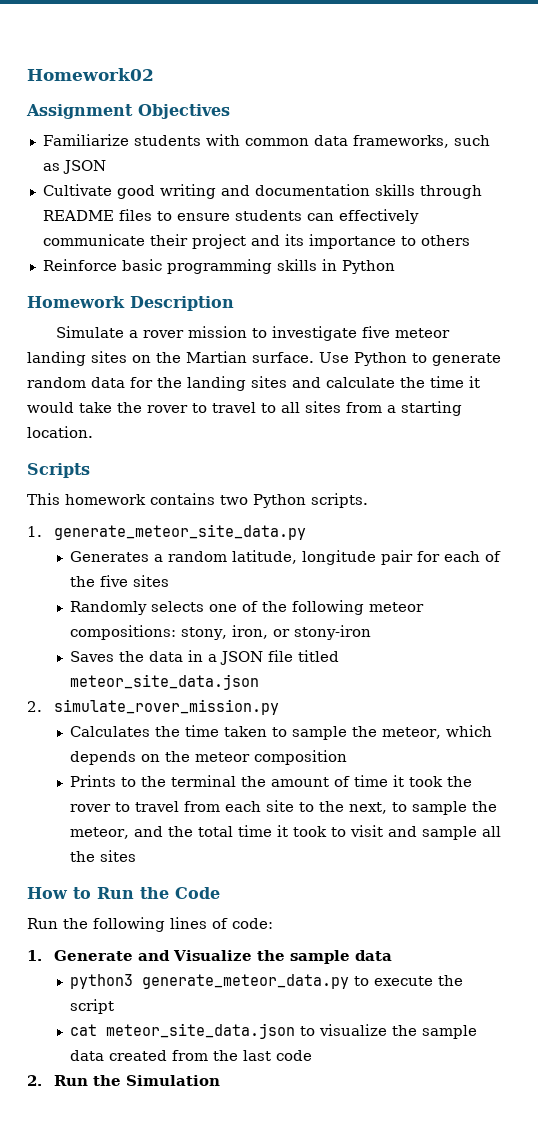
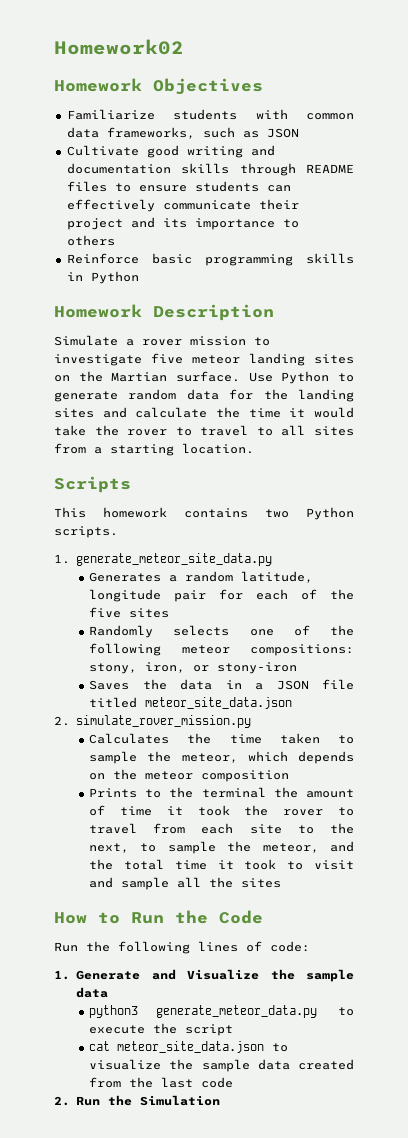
[26,104,133,119] Assignment -> [54,78,142,92] Homework

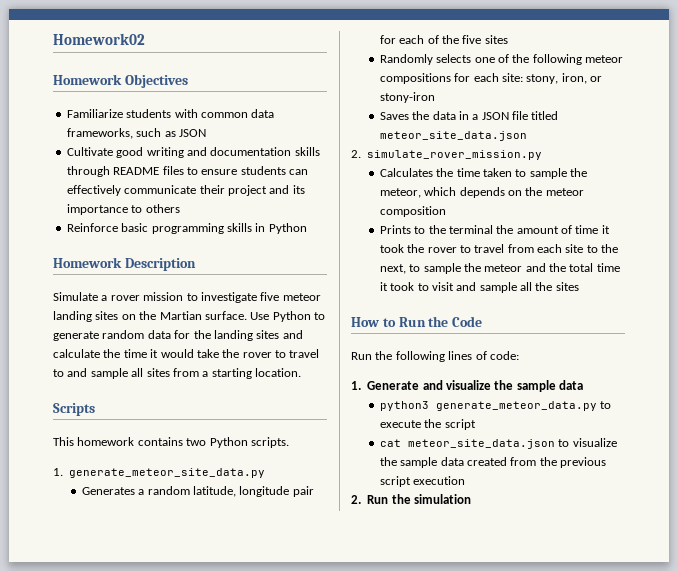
(273, 431) none -> [67,368,128,379] and sample
[249,644,354,656] compositions: -> [379,73,523,84] compositions for each site:
[262,843,319,853] meteor, -> [484,264,523,272] meteor
[187,969,260,980] Visualize -> [446,380,491,390] visualize
[161,1077,234,1088] last code -> [560,457,607,468] [379,476,466,487] previous script execution
[140,1095,221,1106] Simulation -> [414,494,471,504] simulation

